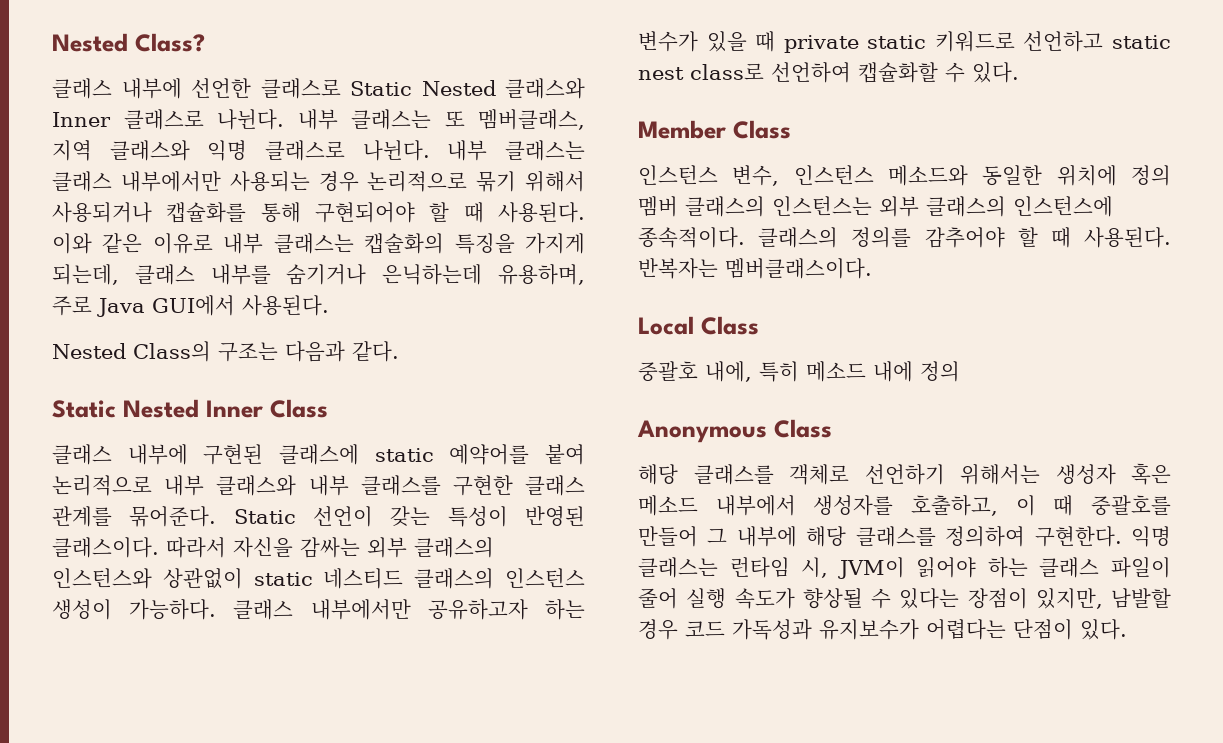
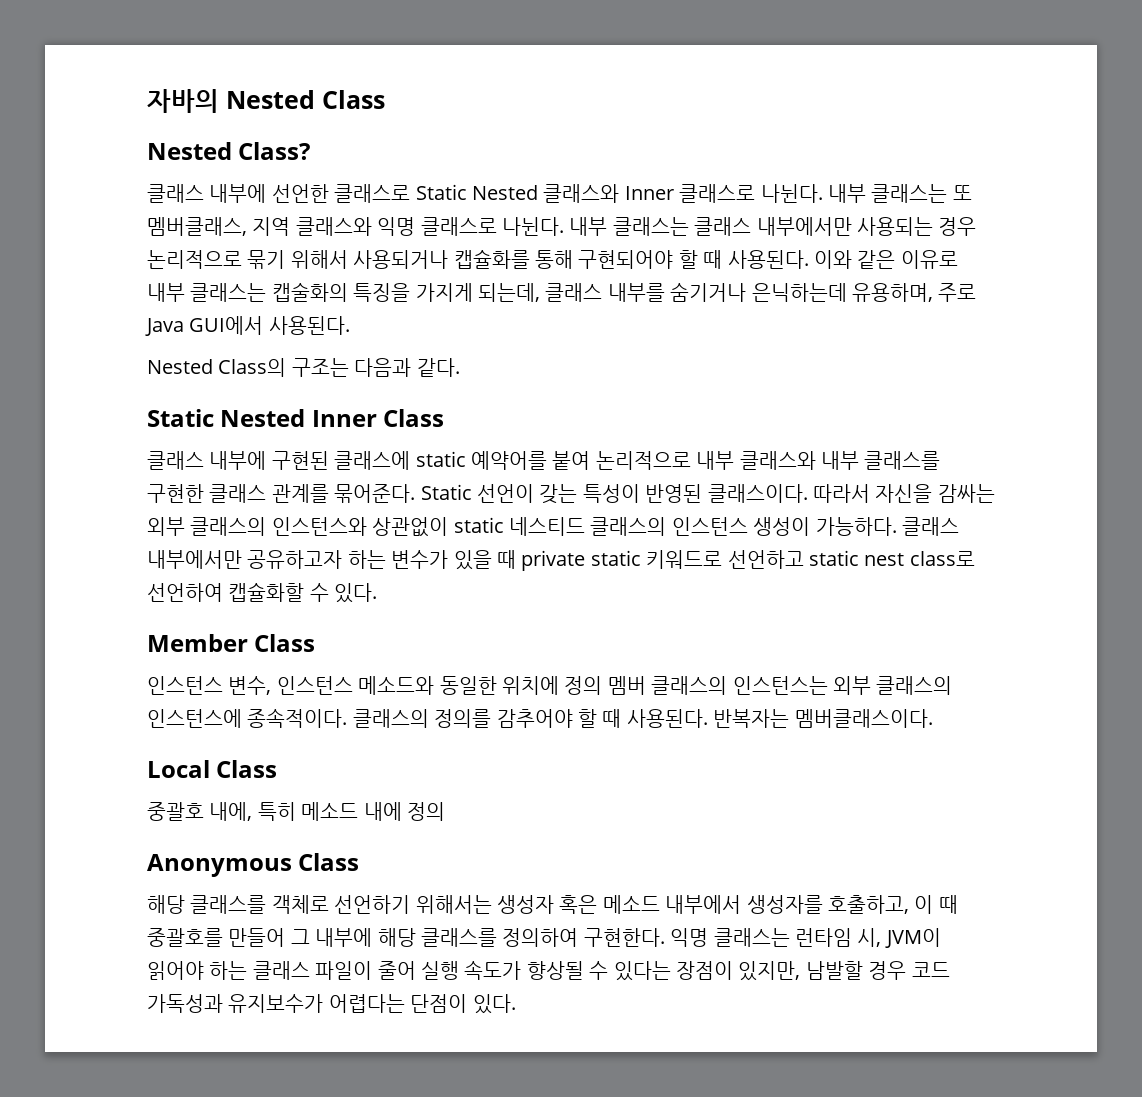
(52, 42) none -> [147,89,385,113] 자바의 Nested Class //

